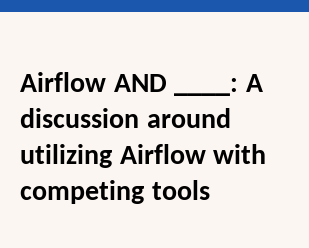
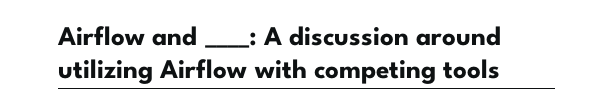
[20,72,167,92] Airflow AND -> [57,26,198,46] Airflow and

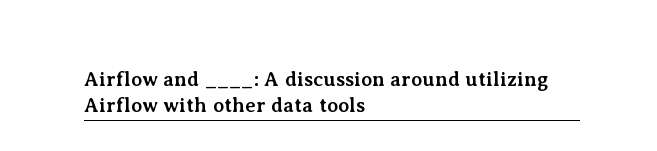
[313,60,436,84] competing -> [212,97,314,112] other data

